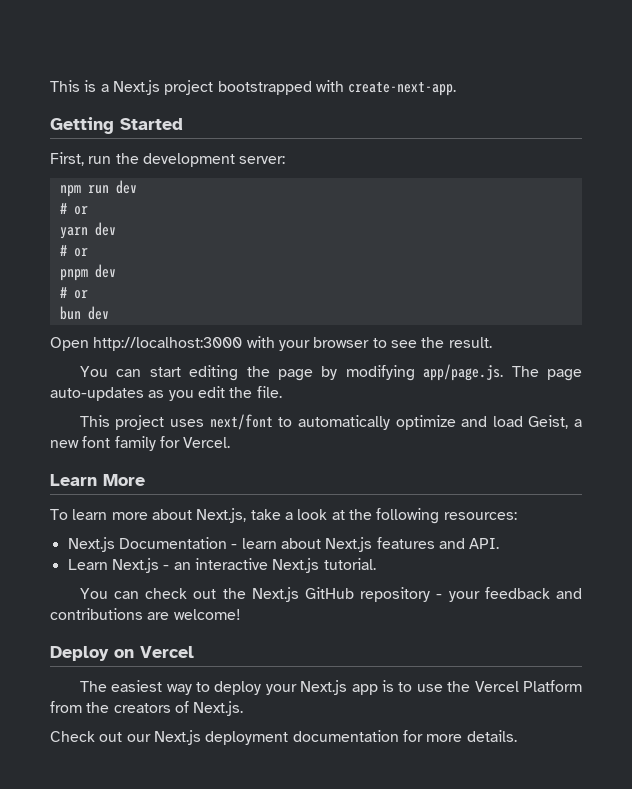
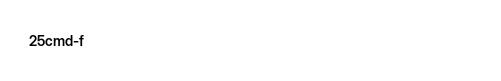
[50,80,457,96] [50,117,183,134] [50,152,286,167] [59,180,137,197] [59,203,88,215] [59,222,116,239] [59,245,88,257] [59,264,116,281] [59,287,88,299] [59,306,109,320] [50,336,492,351] [79,364,582,381] [50,386,282,401] [79,414,582,430] [50,436,231,451] [50,474,145,486] [50,508,517,524] [67,537,500,552] [67,558,376,573] [79,587,583,602] [50,608,241,620] [50,646,194,661] [79,680,582,695] [50,701,244,716] [50,730,517,745] This is a Next.js project bootstrapped with create-next-app. // Getting Started // First, run the development server: // npm run dev // # or // yarn dev // # or // pnpm dev // # or // bun dev // Open http://localhost:3000 with your browser to see the result. // You can start editing the page by modifying app/page.js. The page auto-updates as you edit the file. // This project uses next/font to automatically optimize and load Geist, a new font family for Vercel. // Learn More // To learn more about Next.js, take a look at the following resources: // Next.js Documentation - learn about Next.js features and API. // Learn Next.js - an interactive Next.js tutorial. // You can check out the Next.js GitHub repository - your feedback and contributions are welcome! // Deploy on Vercel // The easiest way to deploy your Next.js app is to use the Vercel Platform from the creators of Next.js. // Check out our Next.js deployment documentation for more details. -> [29,35,84,46] 25cmd-f

